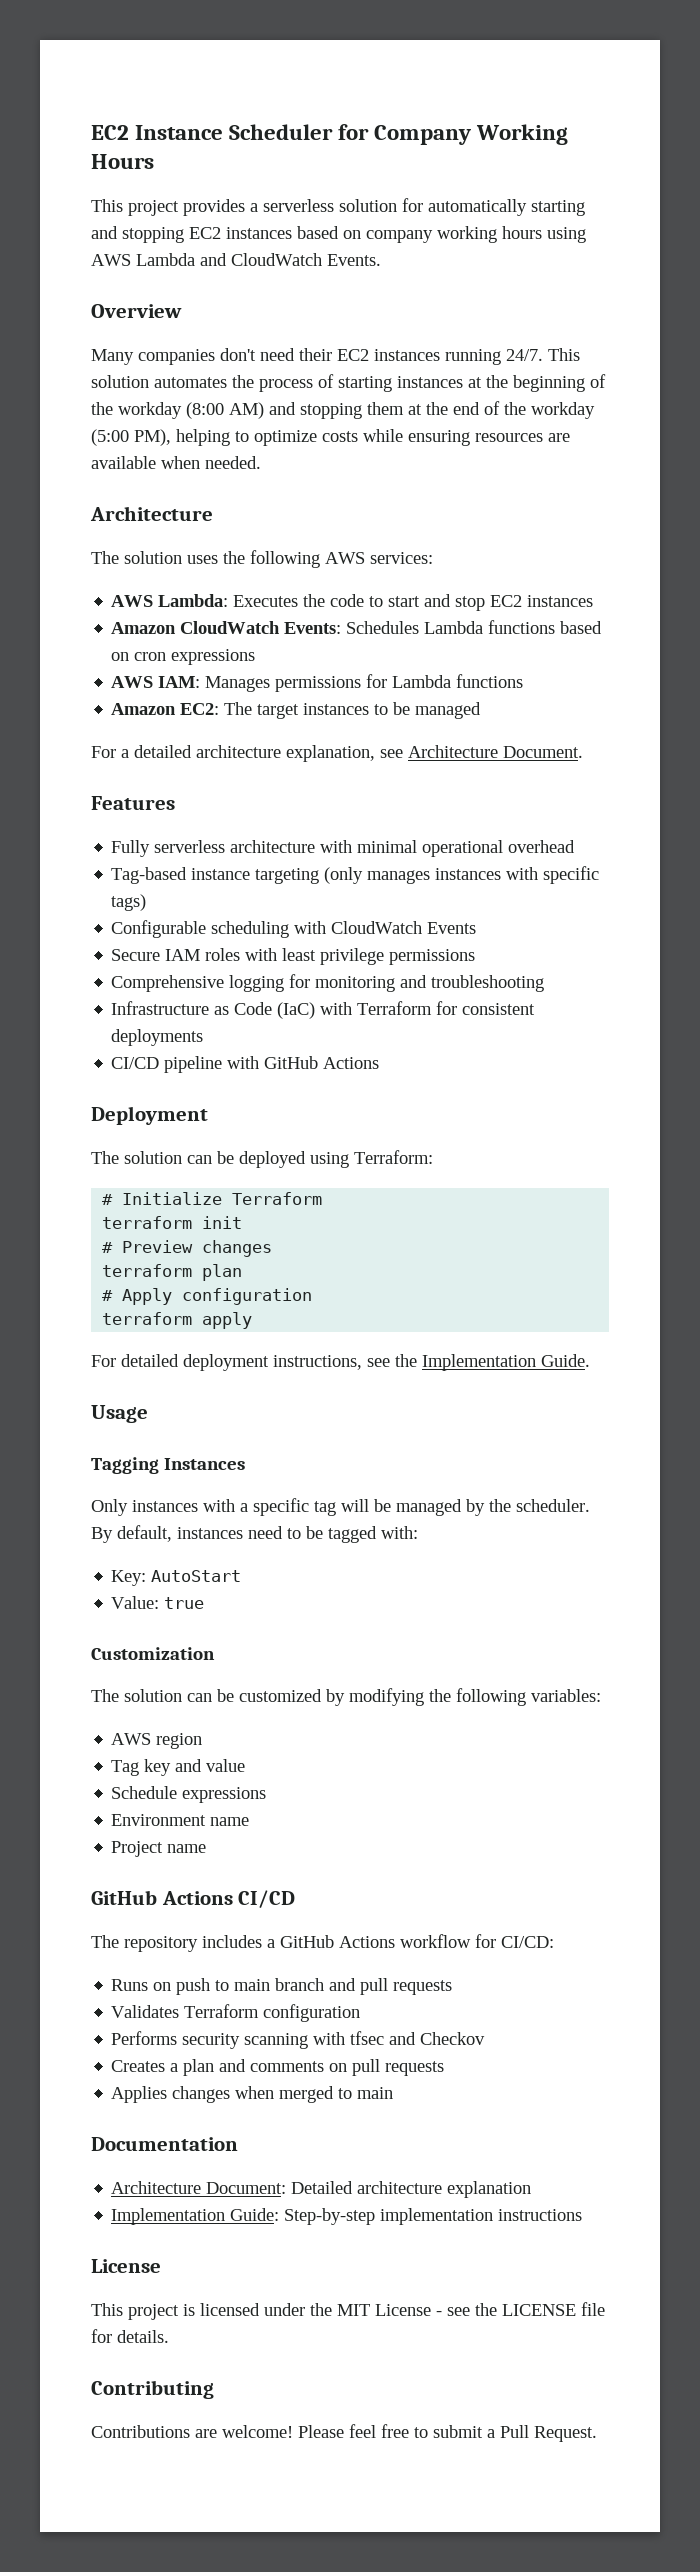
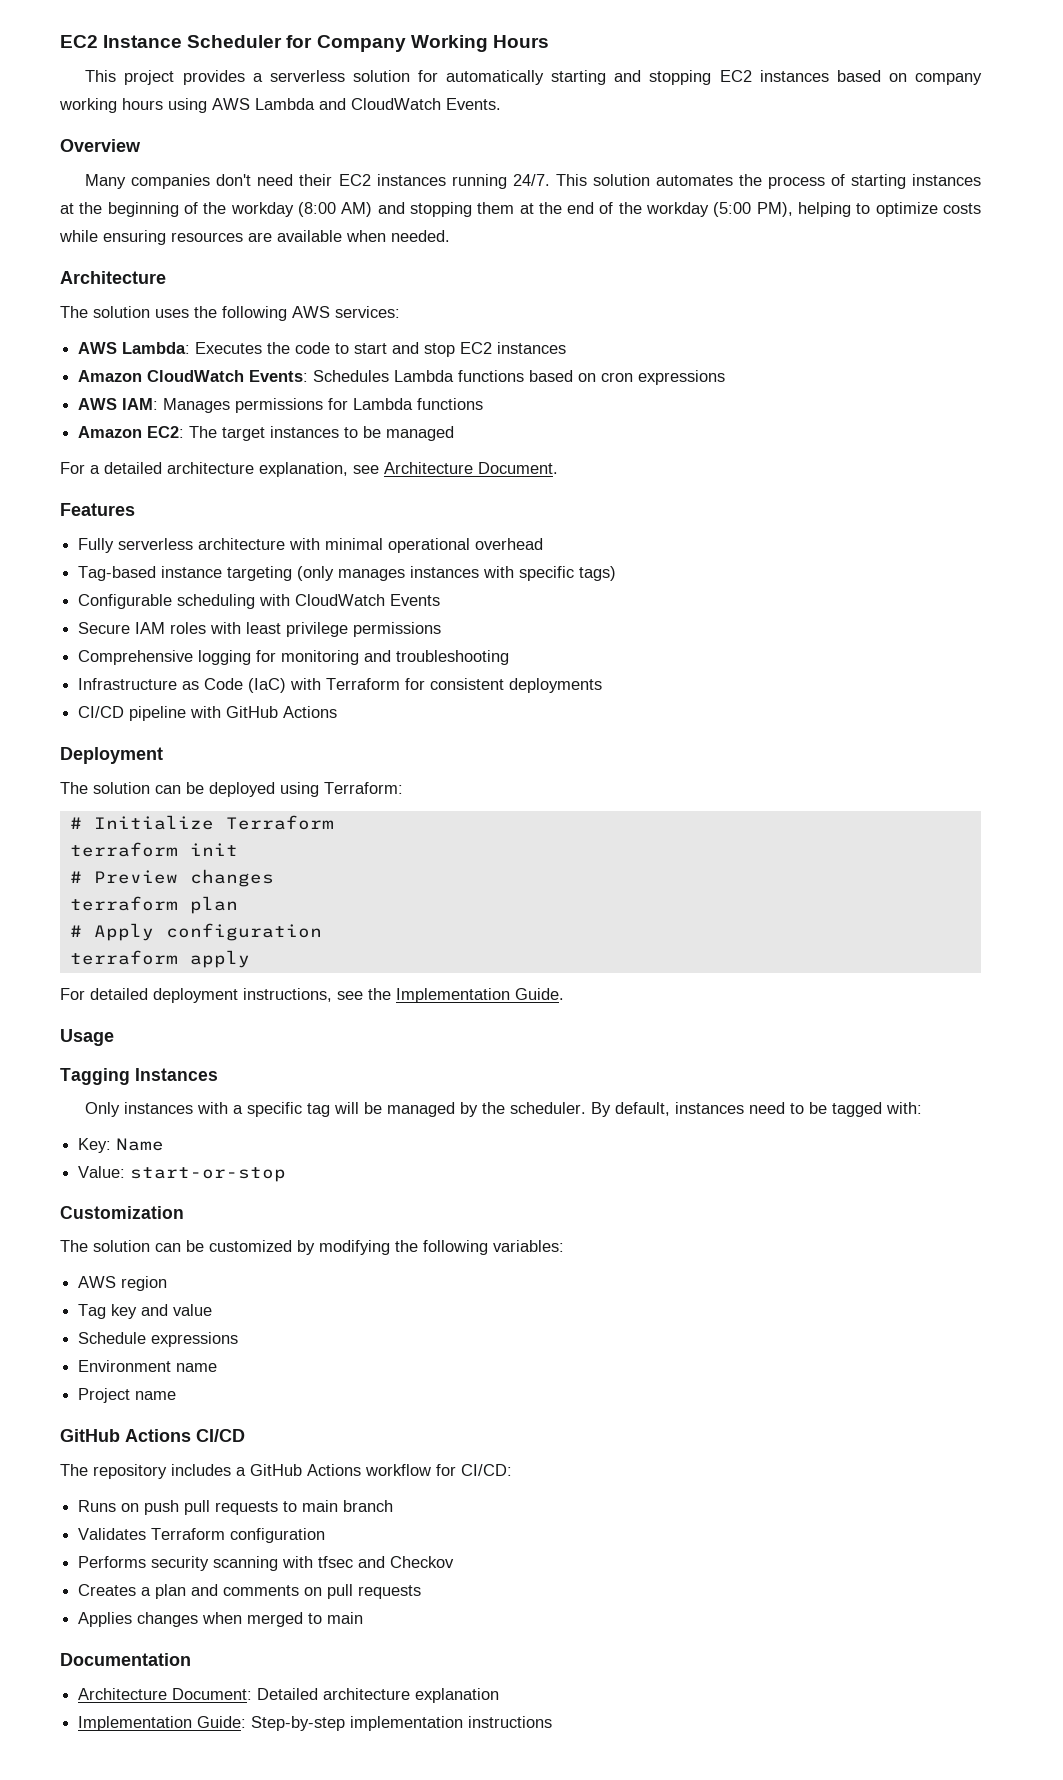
[151,1570,242,1582] AutoStart -> [116,1138,165,1151] Name
[164,1597,205,1609] true -> [130,1167,287,1182] start-or-stop
(211, 1986) none -> [184,1500,279,1515] pull requests
[329,1978,453,1995] and pull requests -> (394, 1506) none
[91,2259,161,2273] [91,2302,605,2320] [91,2329,169,2343] [91,2380,214,2399] [91,2424,597,2442] // License // This project is licensed under the MIT License - see the LICENSE file for details. // Contributing // Contributions are welcome! Please feel free to submit a Pull Request. -> (553, 1722) none

